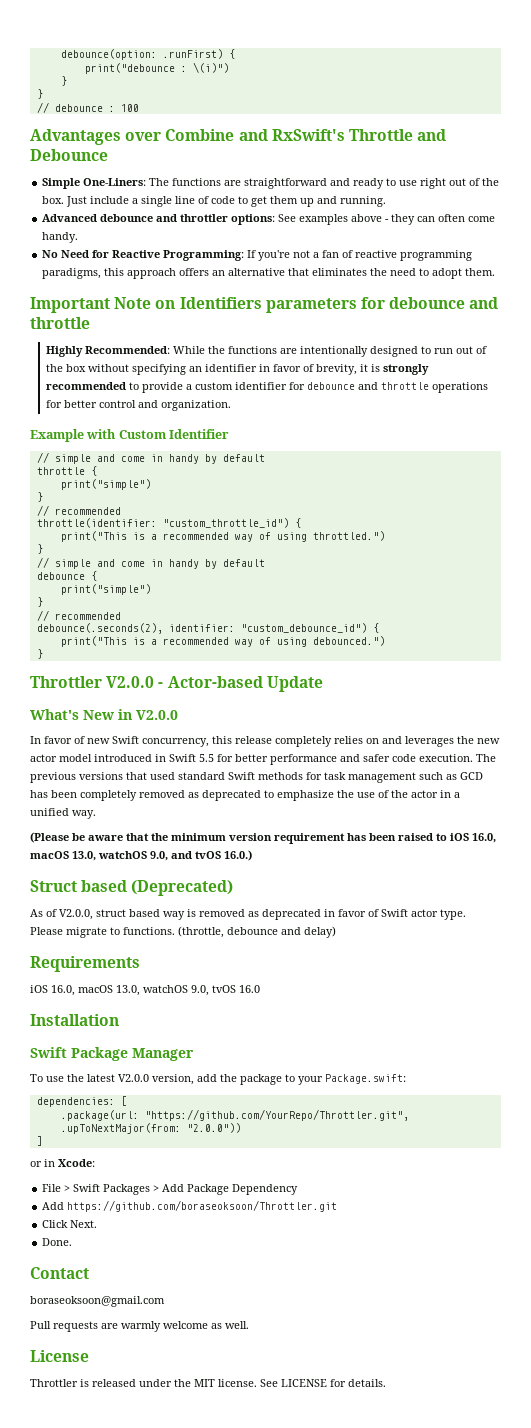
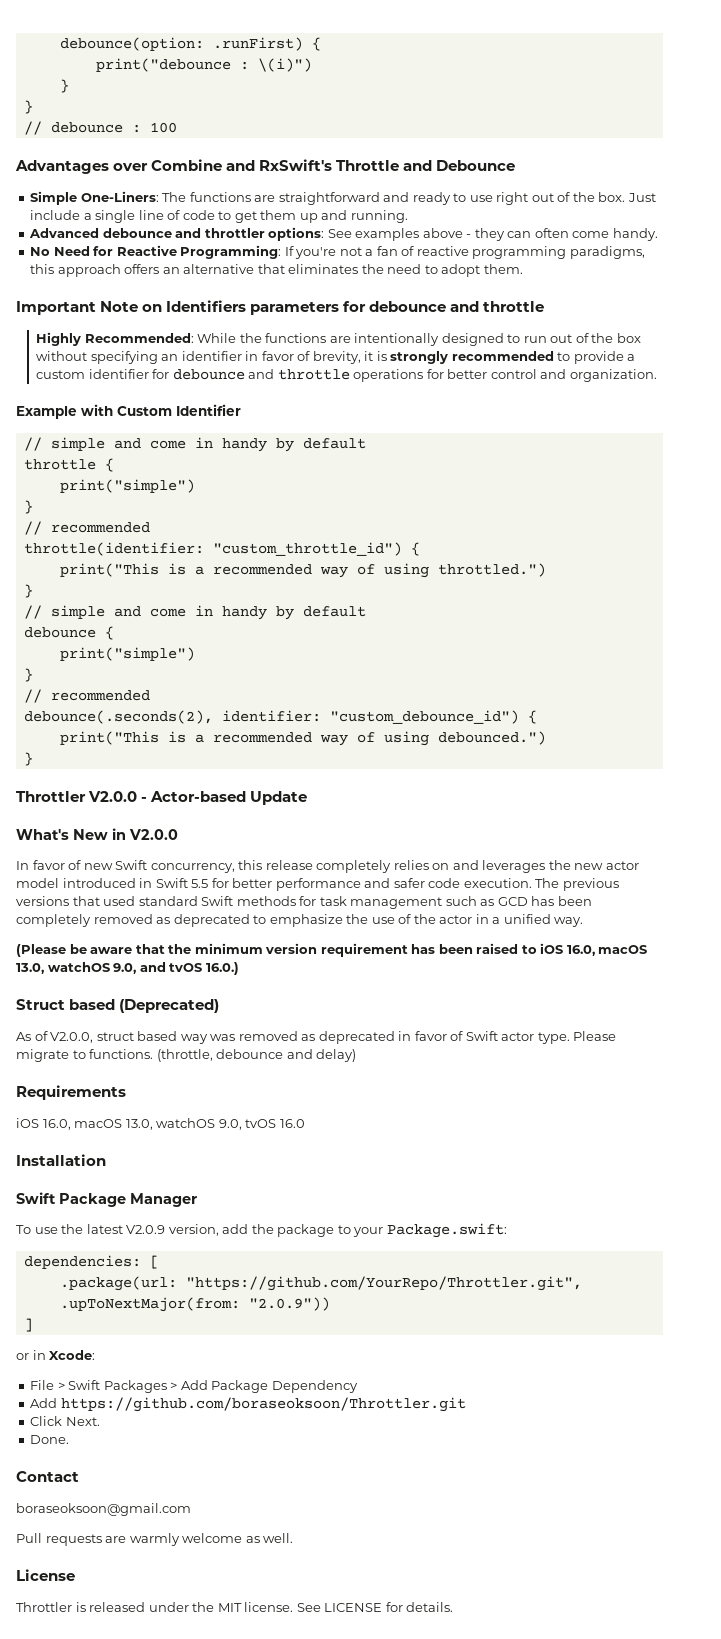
[187,909,196,917] is -> [210,1034,236,1041] was
[118,1074,149,1082] V2.0.0 -> [126,1225,166,1234] V2.0.9
[186,1123,241,1133] "2.0.0")) -> [248,1297,330,1311] "2.0.9"))

